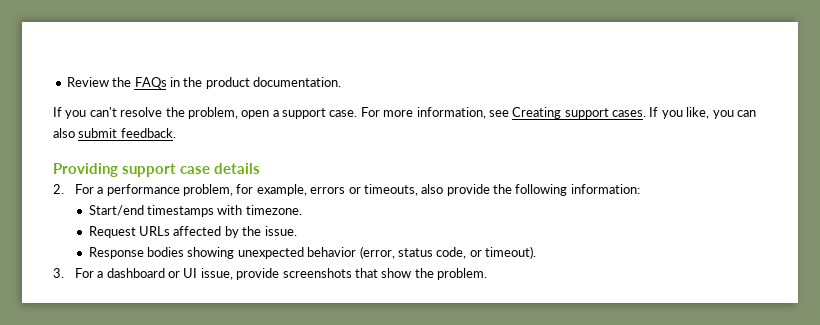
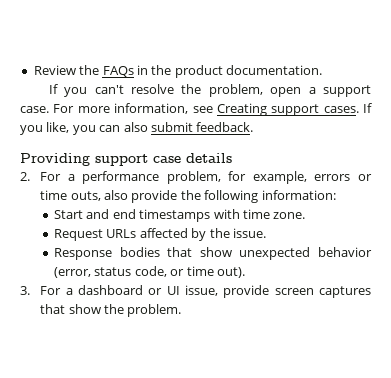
[363,184,418,196] timeouts, -> [40,190,101,201] time outs,
[88,205,302,217] Start/end timestamps with timezone. -> [54,209,306,222] Start and end timestamps with time zone.
[187,247,235,259] showing -> [167,247,232,257] that show
[485,246,537,259] timeout). -> [186,266,245,278] time out).
[282,268,352,278] screenshots -> [274,286,372,298] screen captures

